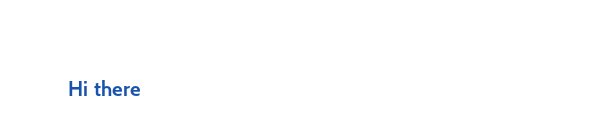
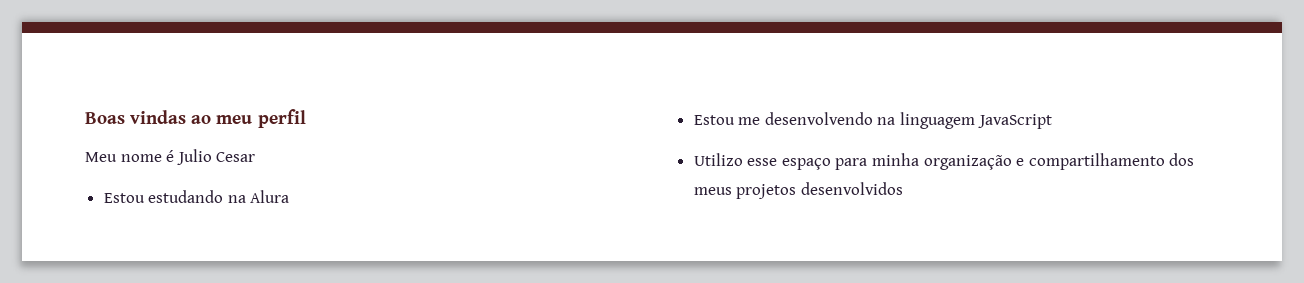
[68,80,141,96] Hi there -> [85,109,306,128] [85,149,256,165] [103,190,290,203] [693,112,1052,129] [693,153,1195,170] [693,182,903,199] Boas vindas ao meu perfil // Meu nome é Julio Cesar // Estou estudando na Alura // Estou me desenvolvendo na linguagem JavaScript // Utilizo esse espaço para minha organização e compartilhamento dos meus projetos desenvolvidos

